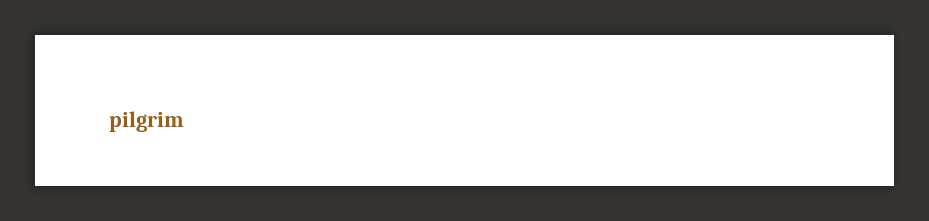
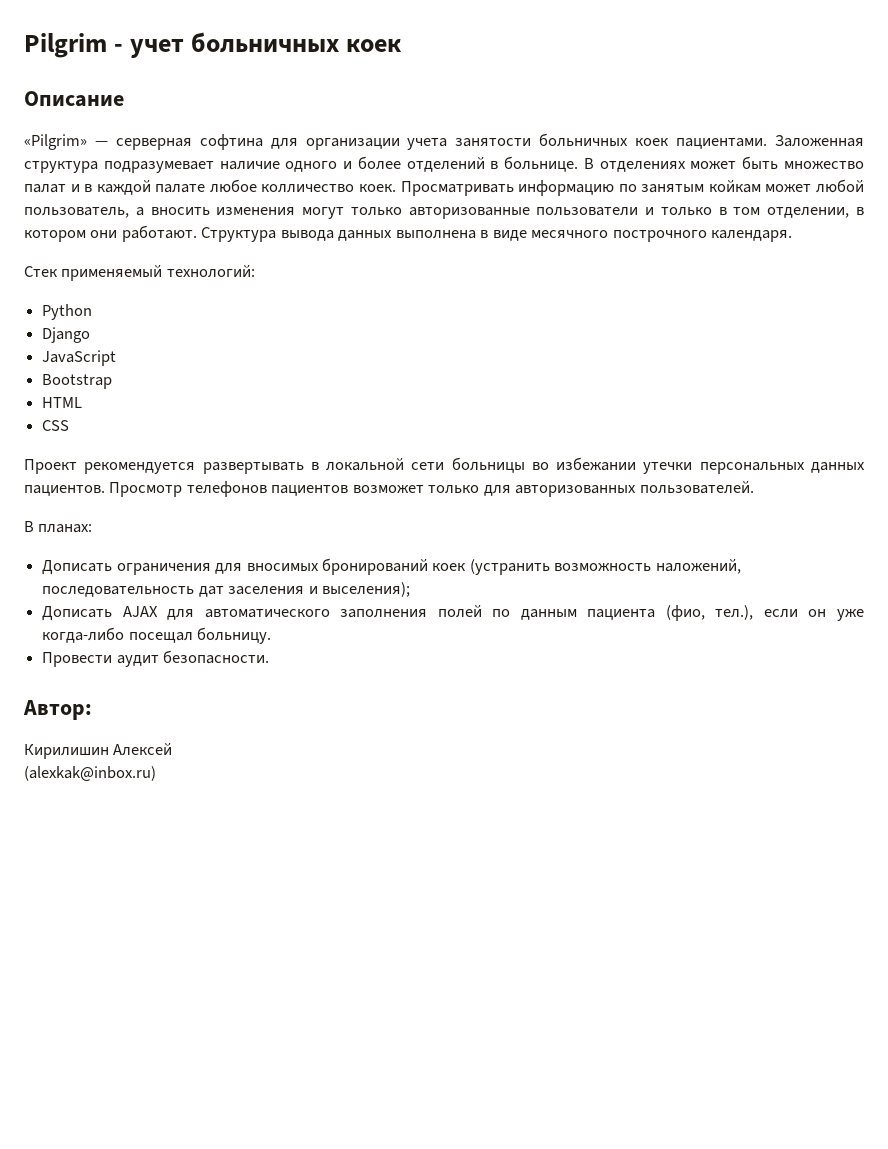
[109,111,184,132] pilgrim -> [24,32,403,58] [24,91,124,107] [24,133,864,150] [24,156,864,173] [24,179,864,196] [24,207,864,219] [24,225,793,242] [24,265,255,281] [42,304,93,320] [42,327,91,343] [42,350,117,366] [42,374,113,389] [42,397,83,408] [42,420,70,431] [24,457,865,474] [24,481,754,497] [24,521,93,533] [42,558,741,575] [42,582,410,597] [42,605,864,621] [42,627,272,644] [42,650,270,667] [23,700,92,720] [24,743,173,759] [24,766,156,781] Pilgrim - учет больничных коек // Описание // «Pilgrim» — серверная софтина для организации учета занятости больничных коек пациентами. Заложенная структура подразумевает наличие одного и более отделений в больнице. В отделениях может быть множество палат и в каждой палате любое колличество коек. Просматривать информацию по занятым койкам может любой пользователь, а вносить изменения могут только авторизованные пользователи и только в том отделении, в котором они работают. Структура вывода данных выполнена в виде месячного построчного календаря. // Стек применяемый технологий: // Python // Django // JavaScript // Bootstrap // HTML // CSS // Проект рекомендуется развертывать в локальной сети больницы во избежании утечки персональных данных пациентов. Просмотр телефонов пациентов возможет только для авторизованных пользователей. // В планах: // Дописать ограничения для вносимых бронирований коек (устранить возможность наложений, последовательность дат заселения и выселения); // Дописать AJAX для автоматического заполнения полей по данным пациента (фио, тел.), если он уже когда-либо посещал больницу. // Провести аудит безопасности. // Автор: // Кирилишин Алексей // (alexkak@inbox.ru)

